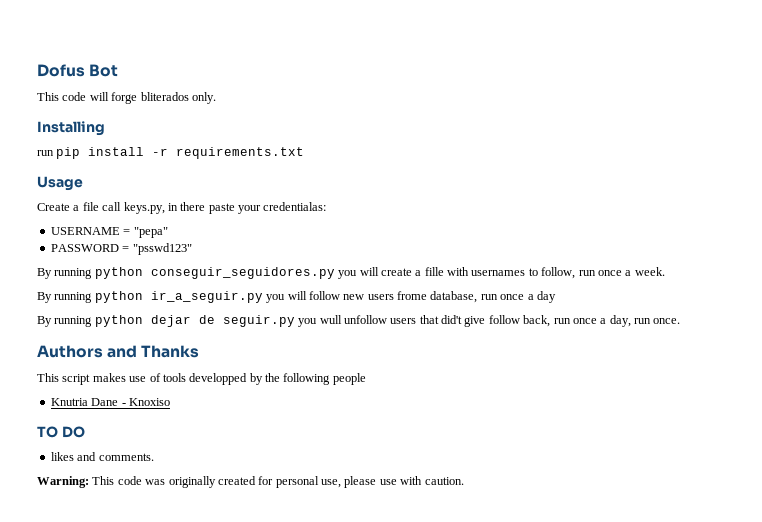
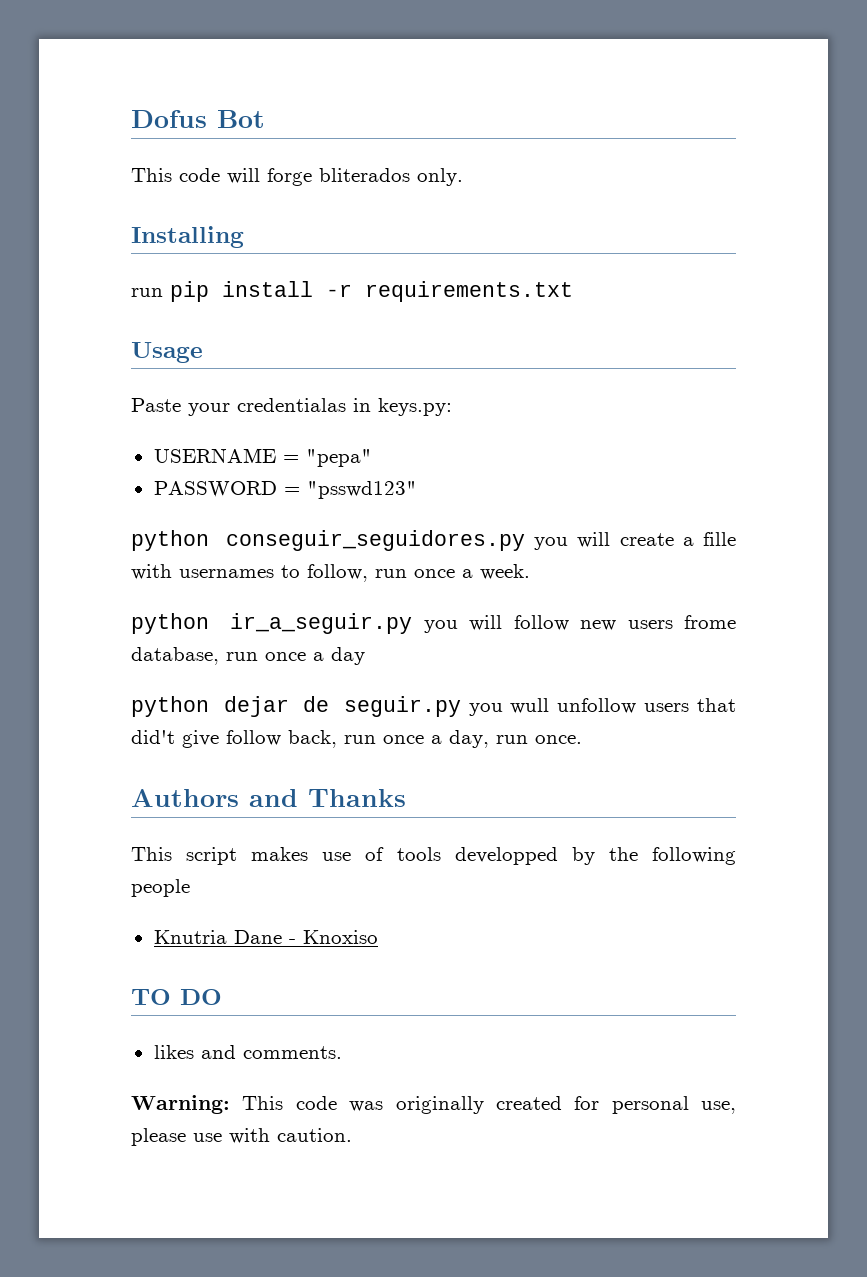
[37,202,327,214] Create a file call keys.py, in there paste your credentialas: -> [131,398,452,416] Paste your credentialas in keys.py:
[37,268,93,279] By running -> (417, 490) none
[37,292,93,303] By running -> (530, 572) none
[37,316,93,327] By running -> (365, 656) none

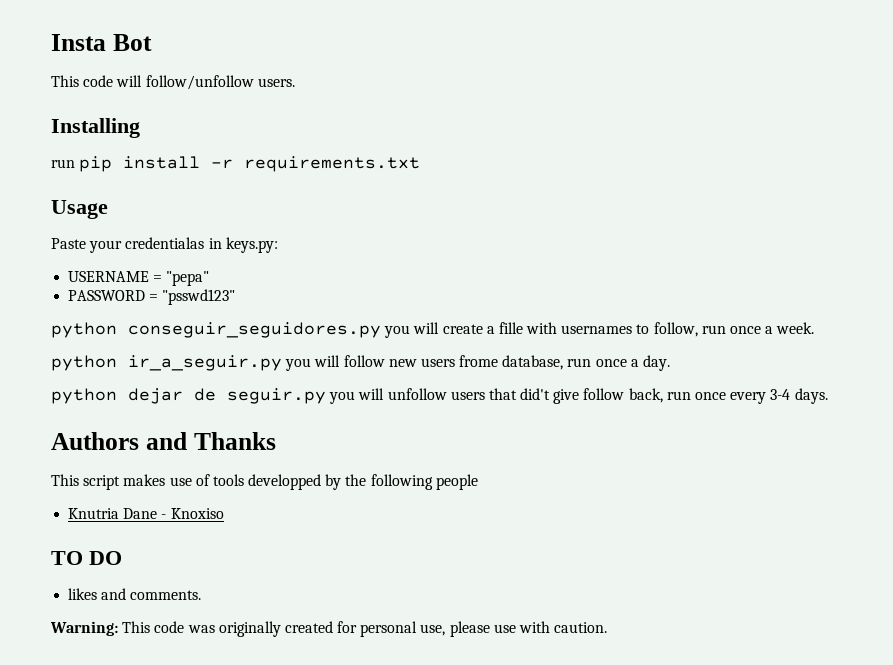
[131,110,207,128] Dofus -> [51,34,106,51] Insta
[267,168,463,186] forge bliterados only. -> [145,75,295,90] follow/unfollow users.
[331,647,365,665] day -> [643,355,671,371] day.
[510,698,550,714] wull -> [358,388,385,400] will
[431,730,582,748] a day, run once. -> [730,388,828,404] every 3-4 days.

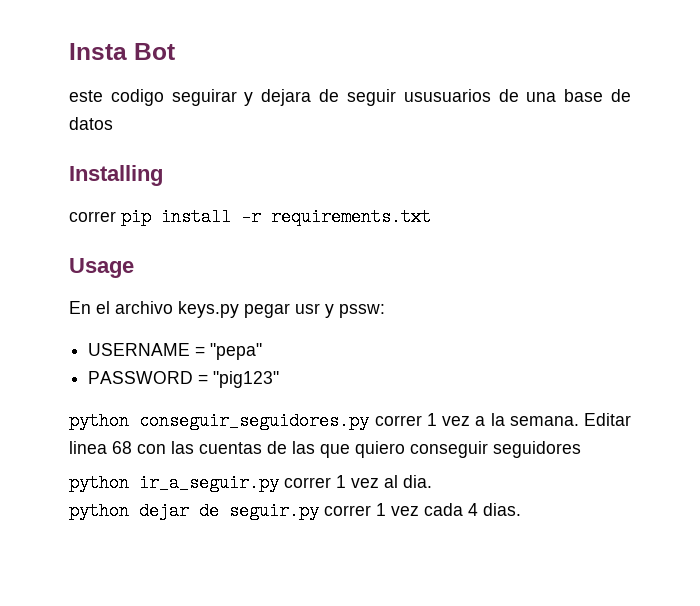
[51,75,295,90] This code will follow/unfollow users. -> [69,89,631,106] [69,117,113,130] este codigo seguirar y dejara de seguir ususuarios de una base de datos
[51,159,75,168] run -> [69,211,116,222] correr
[51,237,278,253] Paste your credentialas in keys.py: -> [69,301,385,318] En el archivo keys.py pegar usr y pssw:
[162,289,236,305] "psswd123" -> [213,371,280,388] "pig123"
[384,322,815,338] [51,355,671,371] [51,388,828,404] [51,432,276,450] [51,474,478,490] [68,508,224,519] [51,551,122,565] [68,588,202,600] [50,621,608,637] you will create a fille with usernames to follow, run once a week. // python ir_a_seguir.py you will follow new users frome database, run once a day. // python dejar de seguir.py you will unfollow users that did't give follow back, run once every 3-4 days. // Authors and Thanks // This script makes use of tools developped by the following people // Knutria Dane - Knoxiso // TO DO // likes and comments. // Warning: This code was originally created for personal use, please use with caution. -> [374,413,631,426] [69,441,581,458] [69,474,432,492] [69,502,521,520] correr 1 vez a la semana. Editar linea 68 con las cuentas de las que quiero conseguir seguidores // python ir_a_seguir.py correr 1 vez al dia. // python dejar de seguir.py correr 1 vez cada 4 dias.

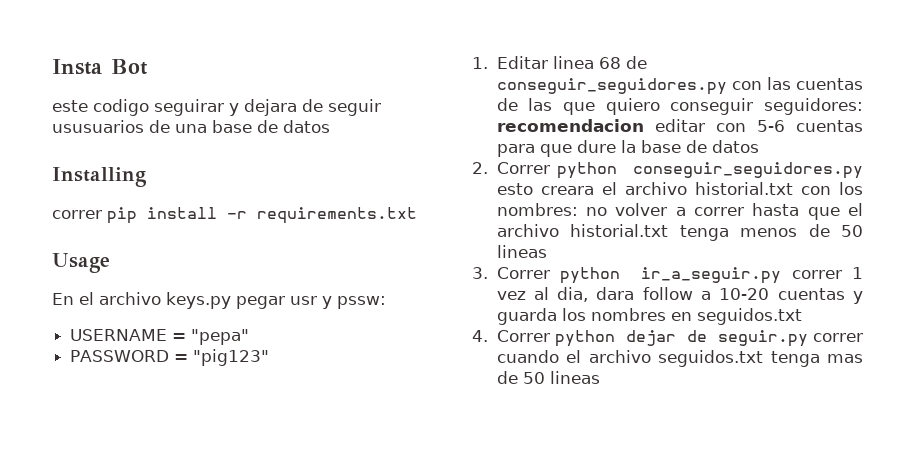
[69,412,579,430] python conseguir_seguidores.py correr 1 vez a la semana. -> [472,57,488,69] 1.
(132, 447) none -> [625,56,647,69] [496,78,727,95] de conseguir_seguidores.py
[493,441,581,458] seguidores // -> [764,98,863,115] [496,119,863,132] [496,140,759,157] [472,162,863,179] [496,182,863,195] [496,203,863,220] [496,224,863,241] [496,245,547,258] [472,267,550,279] seguidores: recomendacion editar con 5-6 cuentas para que dure la base de datos // 2. Correr python conseguir_seguidores.py esto creara el archivo historial.txt con los nombres: no volver a correr hasta que el archivo historial.txt tenga menos de 50 lineas // 3. Correr
[403,475,432,488] dia. // -> [557,287,864,304] [496,308,802,325] [472,330,550,342] dia, dara follow a 10-20 cuentas y guarda los nombres en seguidos.txt // 4. Correr
[376,503,521,516] 1 vez cada 4 dias. -> [496,350,863,367] [496,371,600,384] cuando el archivo seguidos.txt tenga mas de 50 lineas

